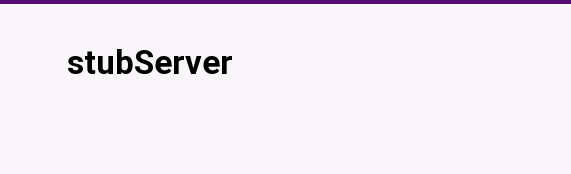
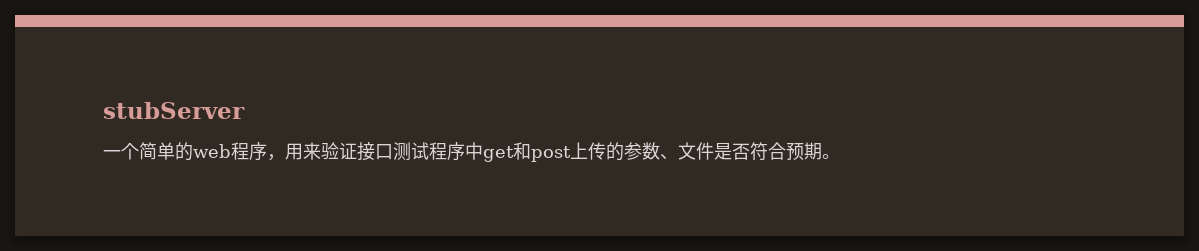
(233, 61) none -> [103,142,840,162] // 一个简单的web程序，用来验证接口测试程序中get和post上传的参数、文件是否符合预期。

